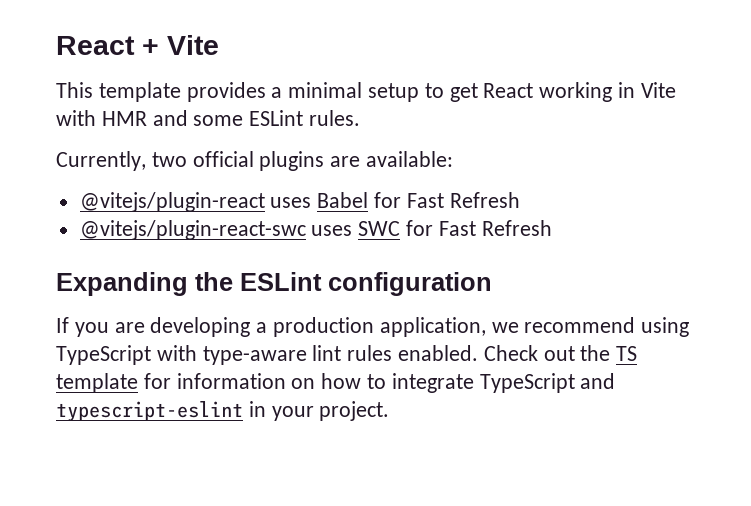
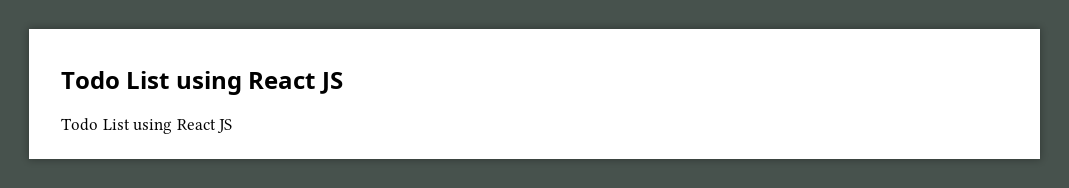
[56,35,219,55] [56,82,676,102] [56,110,361,126] [56,151,454,171] [79,192,520,212] [79,220,552,240] [56,272,492,296] [56,317,690,337] [56,345,638,365] [56,373,616,393] [56,401,390,422] React + Vite // This template provides a minimal setup to get React working in Vite with HMR and some ESLint rules. // Currently, two official plugins are available: // @vitejs/plugin-react uses Babel for Fast Refresh // @vitejs/plugin-react-swc uses SWC for Fast Refresh // Expanding the ESLint configuration // If you are developing a production application, we recommend using TypeScript with type-aware lint rules enabled. Check out the TS template for information on how to integrate TypeScript and typescript-eslint in your project. -> [61,71,343,95] [61,118,233,134] Todo List using React JS // Todo List using React JS

